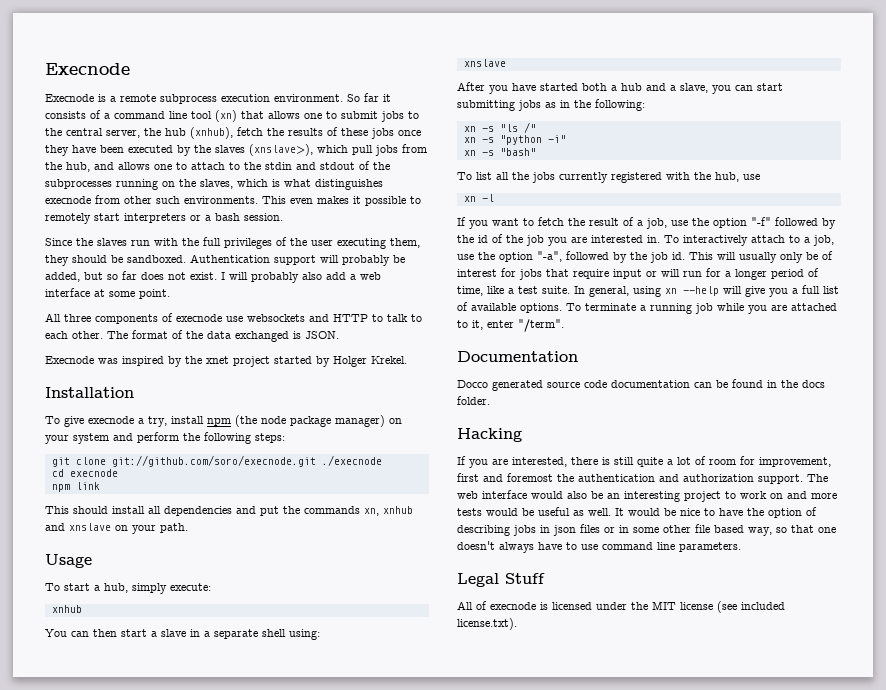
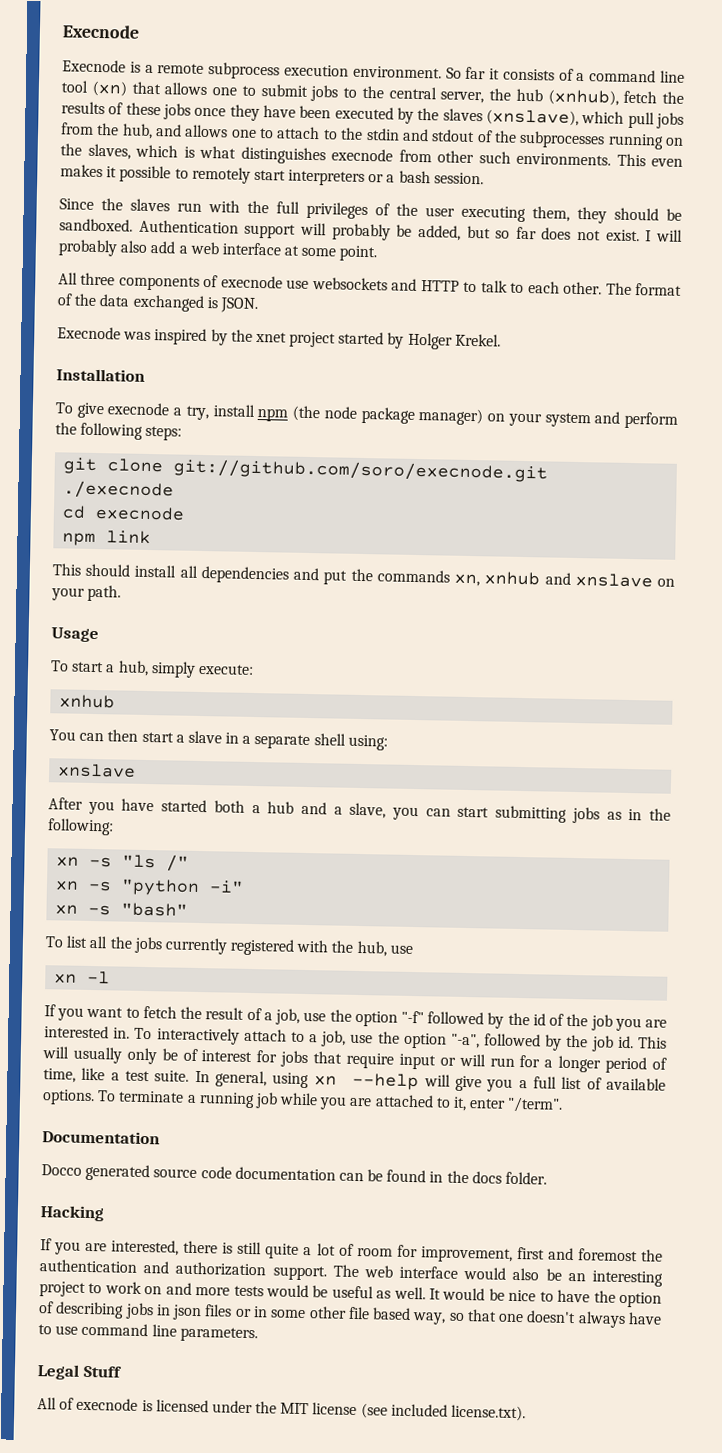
[249,144,313,156] (xnslave>), -> [485,109,579,126] (xnslave),

